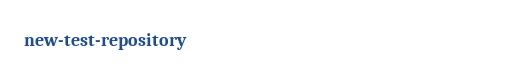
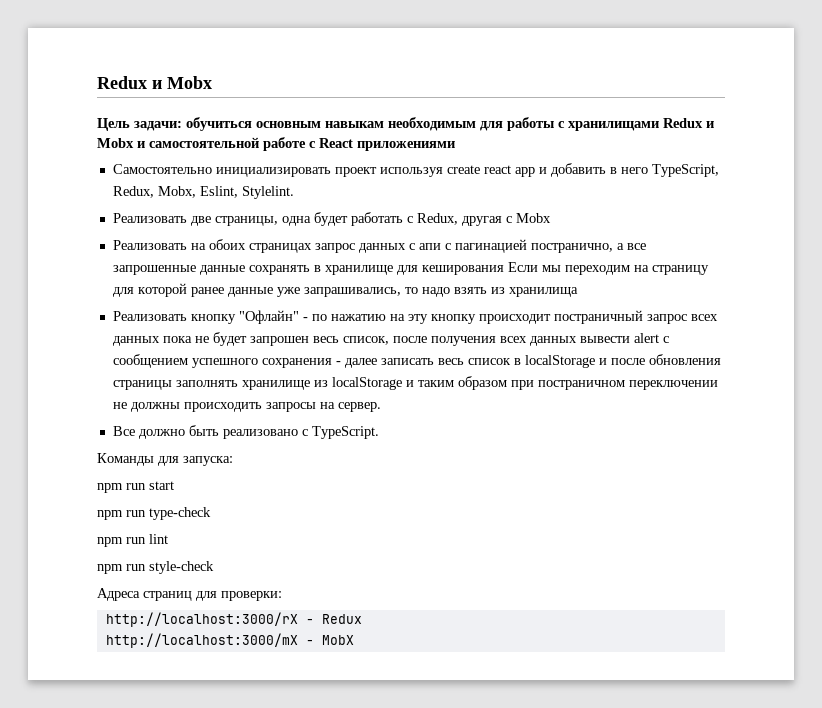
[24,33,187,50] new-test-repository -> [97,76,212,89] [97,117,714,131] [97,137,455,151] [112,163,719,177] [112,186,294,199] [112,212,551,226] [112,239,646,253] [112,262,709,275] [112,283,578,297] [112,310,718,324] [112,332,669,346] [112,354,721,368] [112,376,718,390] [112,402,381,412] [112,425,379,439] [97,453,233,466] [97,481,174,493] [97,507,211,520] [97,534,168,547] [97,561,214,574] [97,588,282,601] [105,612,362,627] [105,633,354,648] Redux и Mobx // Цель задачи: обучиться основным навыкам необходимым для работы с хранилищами Redux и Mobx и самостоятельной работе с React приложениями // Самостоятельно инициализировать проект используя create react app и добавить в него TypeScript, Redux, Mobx, Eslint, Stylelint. // Реализовать две страницы, одна будет работать с Redux, другая с Mobx // Реализовать на обоих страницах запрос данных с апи с пагинацией постранично, а все запрошенные данные сохранять в хранилище для кеширования Если мы переходим на страницу для которой ранее данные уже запрашивались, то надо взять из хранилища // Реализовать кнопку "Офлайн" - по нажатию на эту кнопку происходит постраничный запрос всех данных пока не будет запрошен весь список, после получения всех данных вывести alert с сообщением успешного сохранения - далее записать весь список в localStorage и после обновления страницы заполнять хранилище из localStorage и таким образом при постраничном переключении не должны происходить запросы на сервер. // Все должно быть реализовано с TypeScript. // Команды для запуска: // npm run start // npm run type-check // npm run lint // npm run style-check // Адреса страниц для проверки: // http://localhost:3000/rX - Redux // http://localhost:3000/mX - MobX

